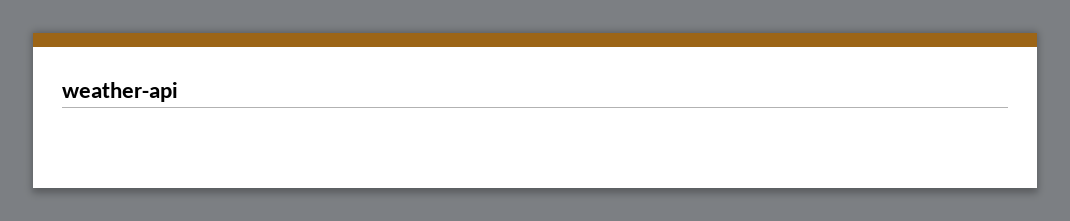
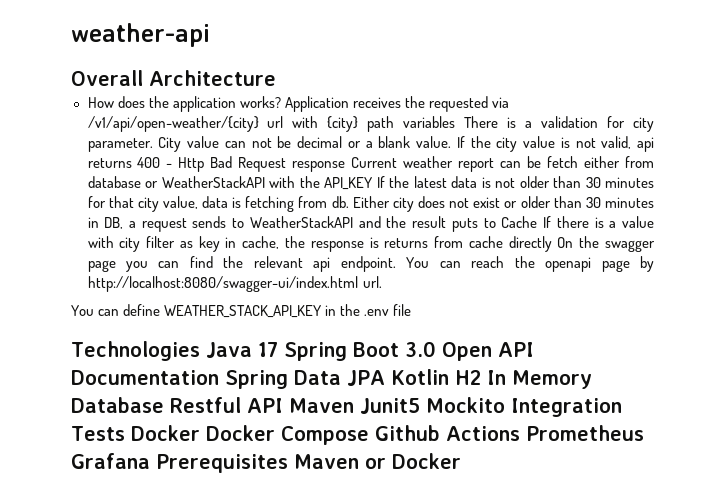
(178, 92) none -> [71,70,276,86] [87,96,509,112] [87,116,654,132] [87,136,654,152] [87,156,654,172] [87,176,654,190] [87,196,655,212] [87,216,655,232] [87,236,655,252] [87,256,654,272] [87,276,382,292] [71,304,412,318] [71,341,534,361] [71,369,592,389] [71,397,622,417] [71,425,644,445] [71,453,461,473] // Overall Architecture // How does the application works? Application receives the requested via /v1/api/open-weather/{city} url with {city} path variables There is a validation for city parameter. City value can not be decimal or a blank value. If the city value is not valid, api returns 400 - Http Bad Request response Current weather report can be fetch either from database or WeatherStackAPI with the API_KEY If the latest data is not older than 30 minutes for that city value, data is fetching from db. Either city does not exist or older than 30 minutes in DB, a request sends to WeatherStackAPI and the result puts to Cache If there is a value with city filter as key in cache, the response is returns from cache directly On the swagger page you can find the relevant api endpoint. You can reach the openapi page by http://localhost:8080/swagger-ui/index.html url. // You can define WEATHER_STACK_API_KEY in the .env file // Technologies Java 17 Spring Boot 3.0 Open API Documentation Spring Data JPA Kotlin H2 In Memory Database Restful API Maven Junit5 Mockito Integration Tests Docker Docker Compose Github Actions Prometheus Grafana Prerequisites Maven or Docker

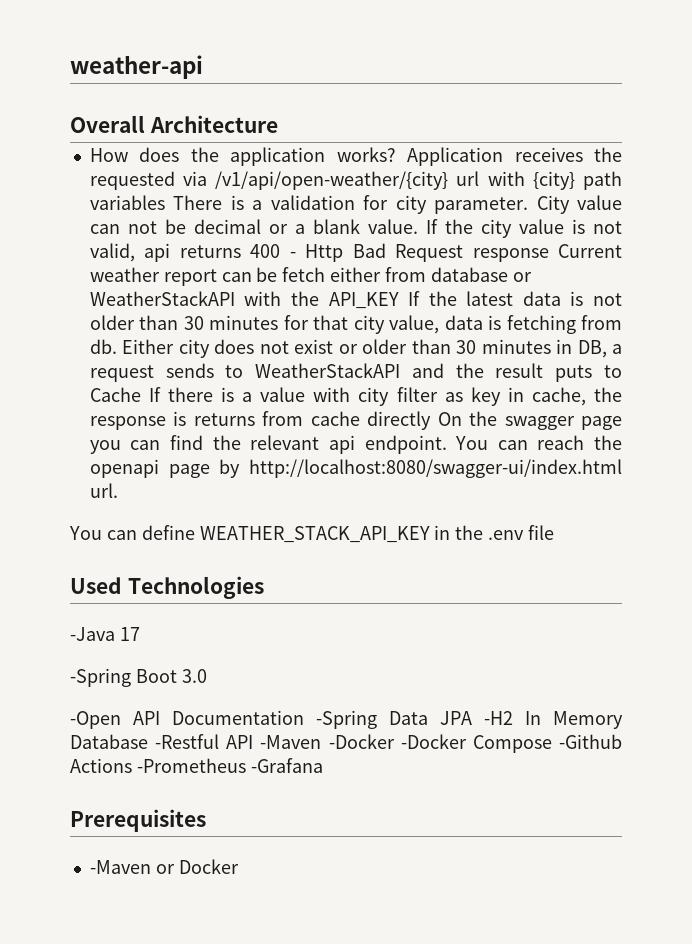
(412, 310) none -> [70,577,122,594] Used
[205,342,252,358] Java -> [70,627,115,641] // -Java
[283,342,347,361] Spring -> [70,668,131,687] // -Spring
[441,342,492,361] Open -> [70,711,121,729] // -Open
[225,370,288,389] Spring -> [316,710,377,729] -Spring
[390,369,481,385] Kotlin H2 -> [484,711,513,725] -H2
[170,397,622,417] [71,425,644,445] [71,453,150,469] Restful API Maven Junit5 Mockito Integration Tests Docker Docker Compose Github Actions Prometheus Grafana -> [155,734,622,753] [70,758,323,773] -Restful API -Maven -Docker -Docker Compose -Github Actions -Prometheus -Grafana //
[294,454,359,469] Maven -> [89,860,151,874] // -Maven

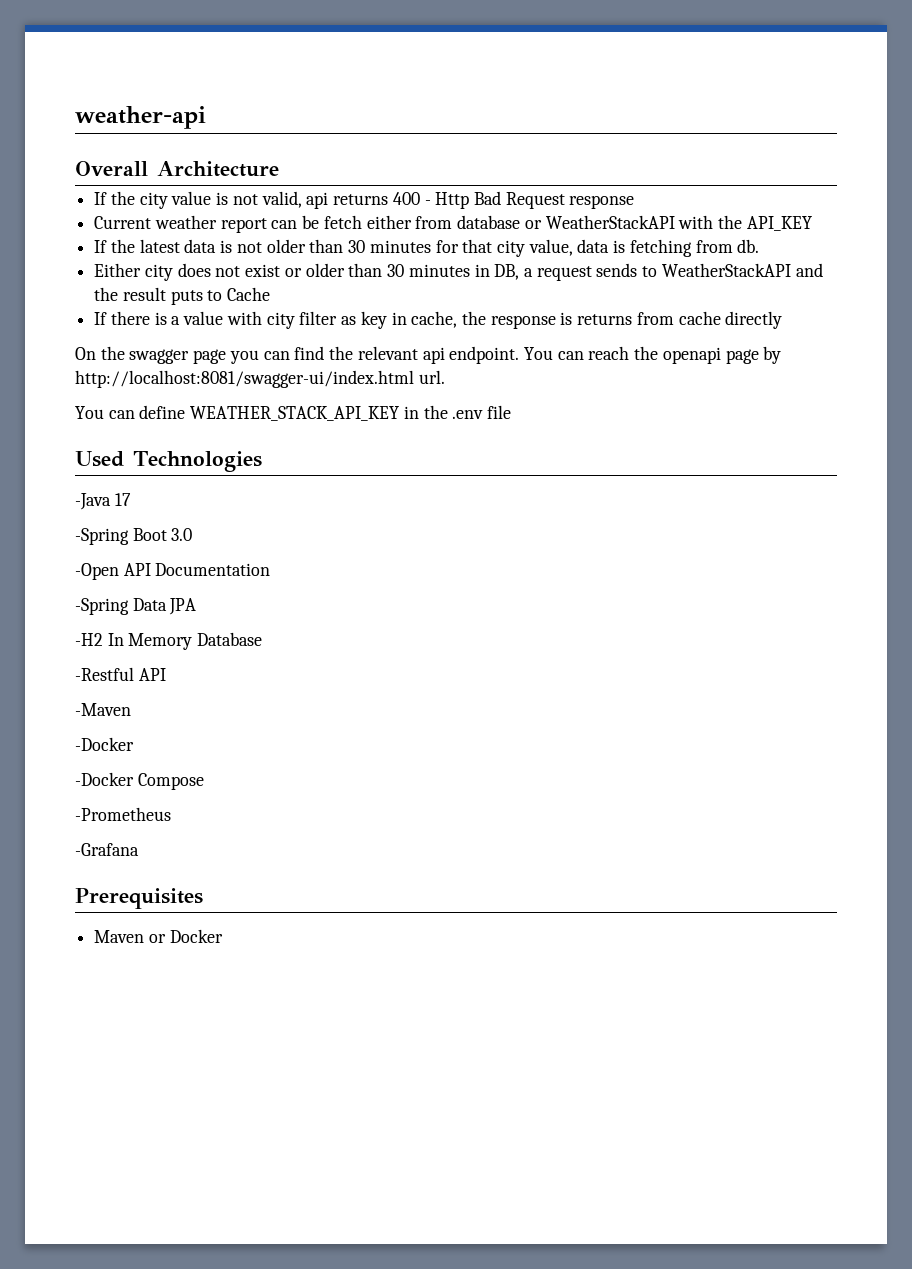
[89,147,623,166] [89,171,622,190] [89,195,623,214] [89,219,418,234] How does the application works? Application receives the requested via /v1/api/open-weather/{city} url with {city} path variables There is a validation for city parameter. City value can not be decimal or a blank value. -> (279, 169) none
(549, 255) none -> (635, 202) //
(399, 300) none -> (812, 223) //
(117, 346) none -> (760, 246) //
(141, 394) none -> (271, 294) //
(432, 420) none -> (783, 320) //
[249,459,622,478] http://localhost:8080/swagger-ui/index.html -> [75,370,414,388] http://localhost:8081/swagger-ui/index.html
(304, 717) none -> (271, 569) //
(472, 718) none -> (197, 606) //
(148, 741) none -> (263, 639) //
[260,734,395,749] -Maven -Docker -> [75,703,131,716] [75,737,134,751] // -Maven // -Docker //
[559,734,622,749] [70,758,132,773] -Github Actions -> (204, 781) //
(246, 765) none -> (171, 814) //
[89,860,151,874] -Maven -> [94,930,145,943] Maven

